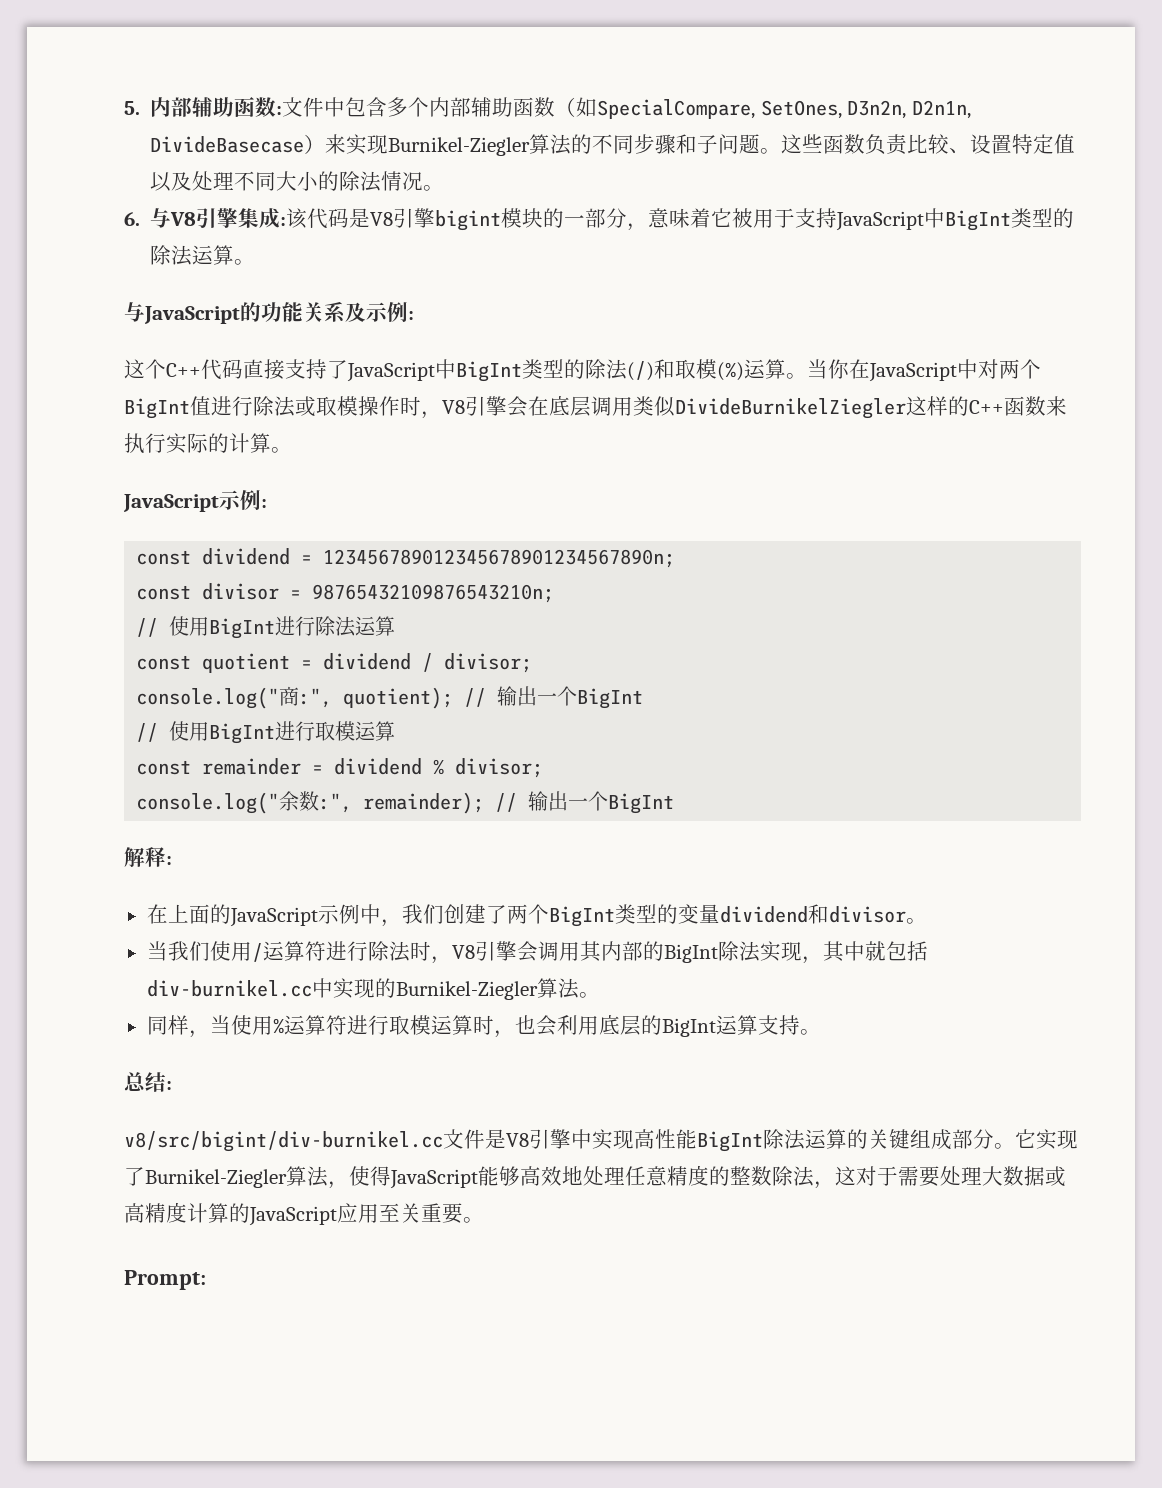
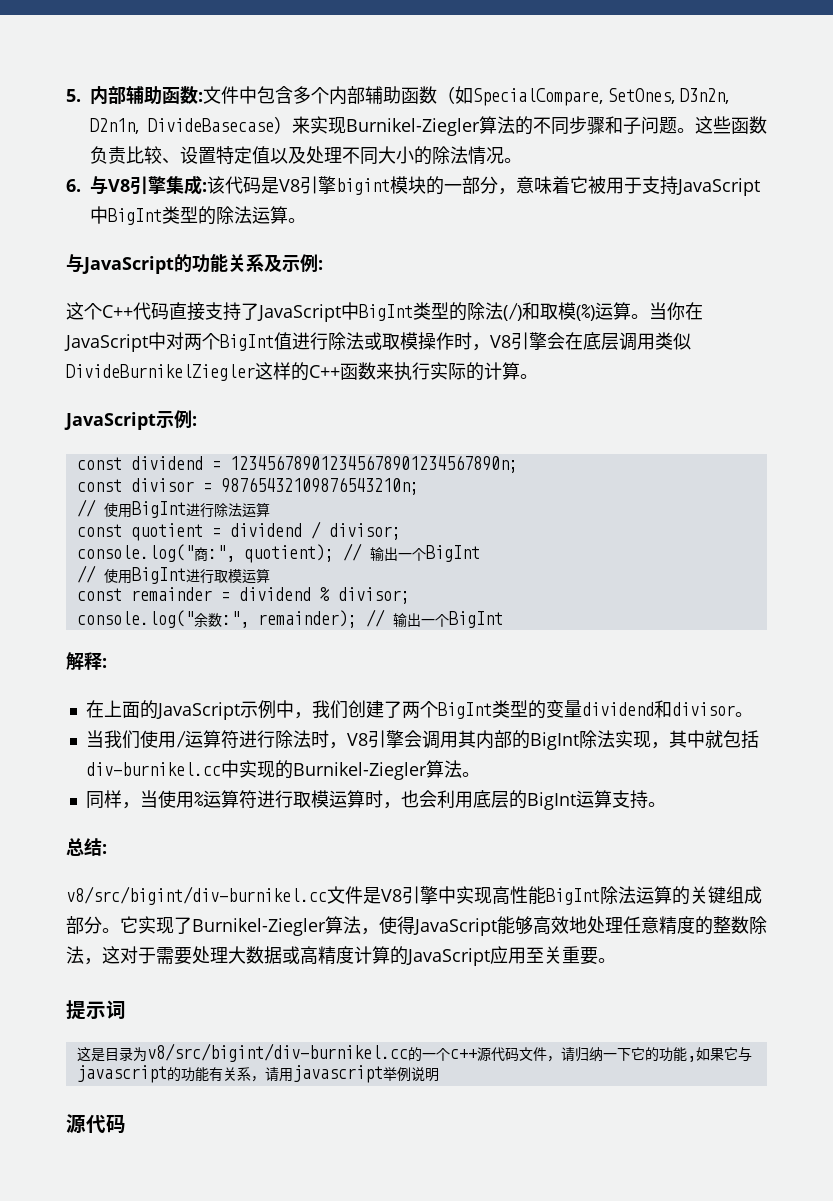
[124,1270,206,1290] Prompt: -> [66,1000,126,1020] [76,1043,752,1062] [76,1065,439,1083] [66,1114,126,1134] 提示词 // 这是目录为v8/src/bigint/div-burnikel.cc的一个c++源代码文件，请归纳一下它的功能,如果它与javascript的功能有关系，请用javascript举例说明 // 源代码

